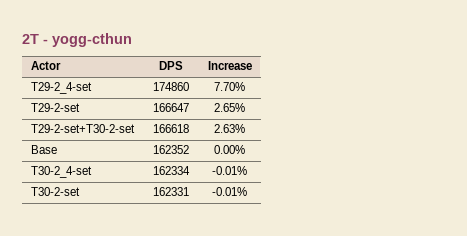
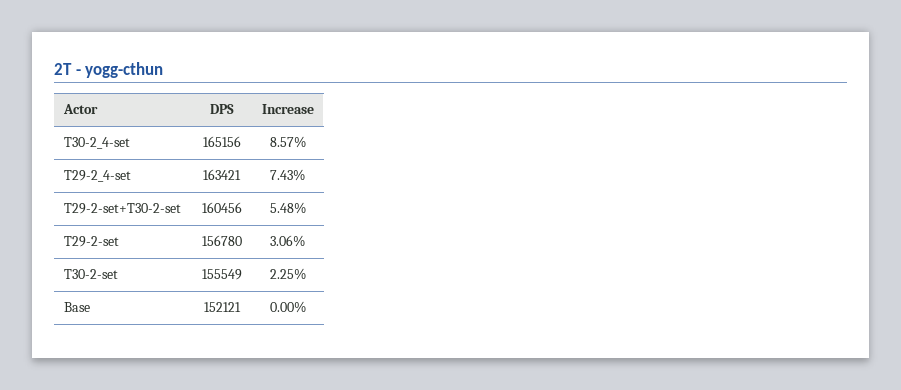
[30,82,92,94] [153,82,189,91] [214,82,245,91] [30,103,80,112] [153,103,189,112] [214,103,245,112] [30,124,135,133] [153,124,189,133] [214,124,245,133] T29-2_4-set | 174860 | 7.70% // T29-2-set | 166647 | 2.65% // T29-2-set+T30-2-set | 166618 | 2.63% -> [63,137,130,149] [202,136,241,147] [269,136,306,148] [63,170,131,182] [203,169,241,180] [270,169,305,181] [63,203,181,214] [201,202,242,213] [269,202,306,214] [63,236,119,247] [201,235,242,246] [270,235,305,247] [63,269,118,279] [201,269,242,280] [269,268,306,280] T30-2_4-set | 165156 | 8.57% // T29-2_4-set | 163421 | 7.43% // T29-2-set+T30-2-set | 160456 | 5.48% // T29-2-set | 156780 | 3.06% // T30-2-set | 155549 | 2.25%
[153,145,189,154] 162352 -> [203,302,241,312] 152121
[30,166,92,178] [153,166,190,175] [212,166,247,175] [30,187,80,196] [153,187,189,196] [212,187,247,196] // T30-2_4-set | 162334 | -0.01% // T30-2-set | 162331 | -0.01% -> (306, 307) none

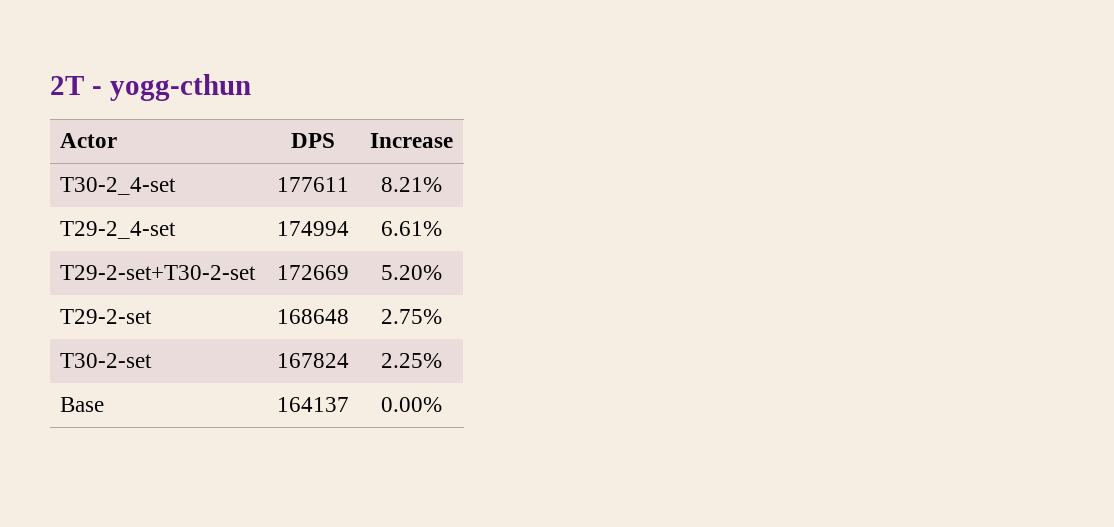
[202,136,241,147] [269,136,306,148] 165156 | 8.57% -> [277,177,349,192] [381,177,442,192] 177611 | 8.21%
[203,169,241,180] [270,169,305,181] 163421 | 7.43% -> [277,221,349,236] [381,221,442,236] 174994 | 6.61%
[201,202,242,213] [269,202,306,214] 160456 | 5.48% -> [277,265,349,280] [381,265,442,280] 172669 | 5.20%
[201,235,242,246] [270,235,305,247] 156780 | 3.06% -> [277,309,349,324] [381,309,442,324] 168648 | 2.75%
[201,269,242,280] 155549 -> [277,353,349,368] 167824
[203,302,241,312] 152121 -> [277,397,349,412] 164137

